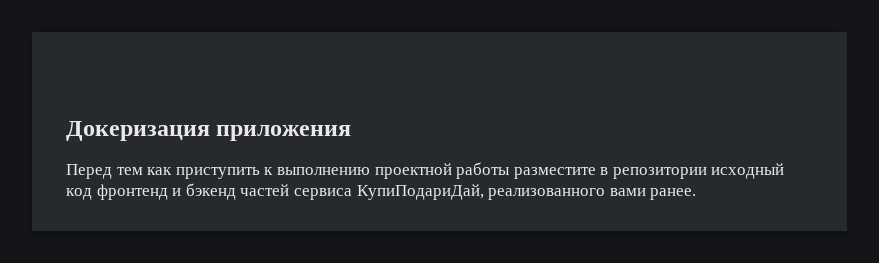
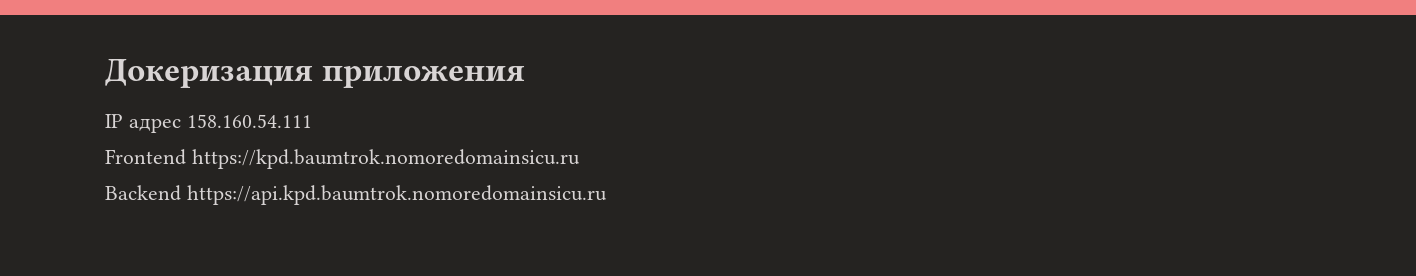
[66,162,785,179] [66,183,697,200] Перед тем как приступить к выполнению проектной работы разместите в репозитории исходный код фронтенд и бэкенд частей сервиса КупиПодариДай, реализованного вами ранее. -> [105,114,312,133] [105,149,580,169] [105,185,607,205] IP адрес 158.160.54.111 // Frontend https://kpd.baumtrok.nomoredomainsicu.ru // Backend https://api.kpd.baumtrok.nomoredomainsicu.ru

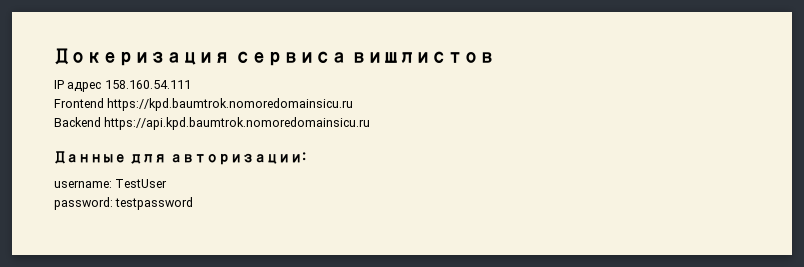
[322,65,526,88] приложения -> [234,51,496,66] сервиса вишлистов
(607, 195) none -> [54,151,306,165] [54,179,168,188] [54,197,194,210] // Данные для авторизации: // username: TestUser // password: testpassword

